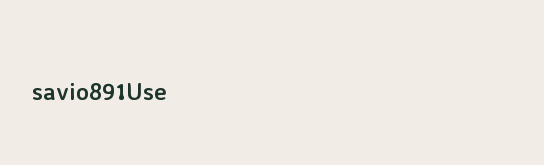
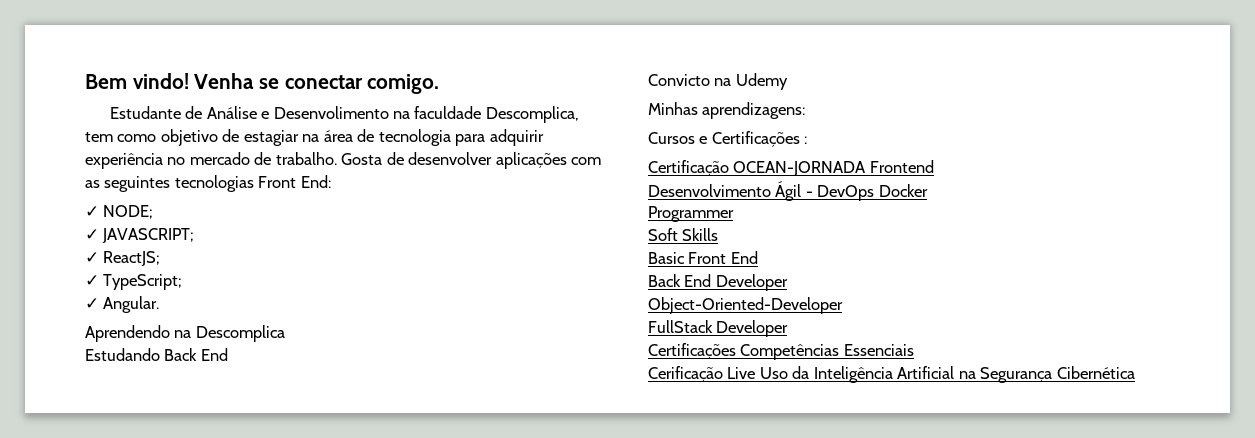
[32,83,167,100] savio891Use -> [85,73,440,94] [109,106,579,123] [85,129,544,146] [85,152,602,169] [85,175,331,192] [85,205,154,219] [85,228,195,243] [85,251,161,266] [85,274,183,290] [85,296,160,313] [85,325,285,342] [85,348,228,361] [648,73,788,90] [648,102,806,119] [648,131,808,147] [648,160,934,176] [648,181,928,201] [648,206,734,222] [648,228,719,241] [648,251,758,264] [648,274,788,291] [648,297,843,314] [648,320,789,337] [648,343,914,360] [648,366,1135,383] Bem vindo! Venha se conectar comigo. // Estudante de Análise e Desenvolimento na faculdade Descomplica, tem como objetivo de estagiar na área de tecnologia para adquirir experiência no mercado de trabalho. Gosta de desenvolver aplicações com as seguintes tecnologias Front End: // ✓ NODE; // ✓ JAVASCRIPT; // ✓ ReactJS; // ✓ TypeScript; // ✓ Angular. // Aprendendo na Descomplica // Estudando Back End // Convicto na Udemy // Minhas aprendizagens: // Cursos e Certificações : // Certificação OCEAN-JORNADA Frontend // Desenvolvimento Ágil - DevOps Docker // Programmer // Soft Skills // Basic Front End // Back End Developer // Object-Oriented-Developer // FullStack Developer // Certificações Competências Essenciais // Cerificação Live Uso da Inteligência Artificial na Segurança Cibernética

